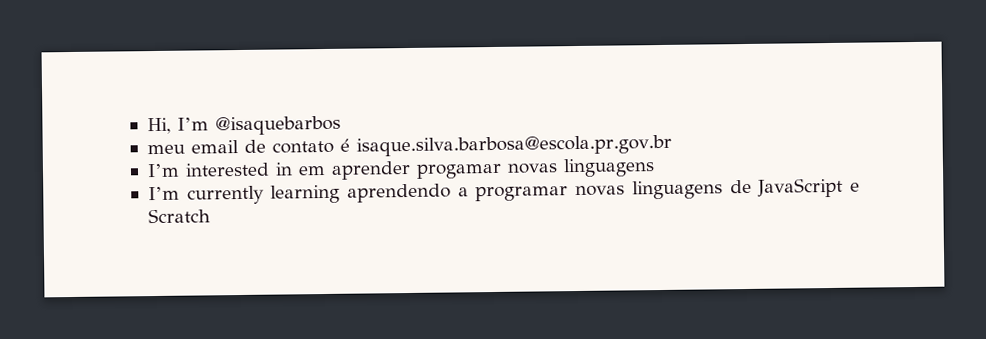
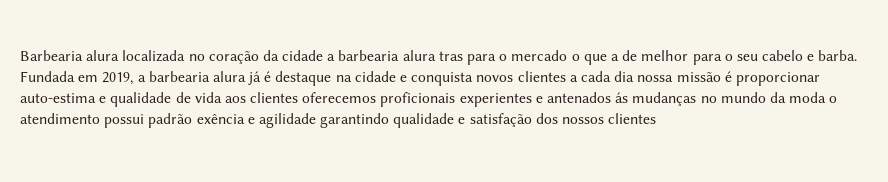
[146,115,341,136] [146,134,672,157] [146,158,655,180] [147,177,860,205] [147,208,211,224] Hi, I’m @isaquebarbos // meu email de contato é isaque.silva.barbosa@escola.pr.gov.br // I’m interested in em aprender progamar novas linguagens // I’m currently learning aprendendo a programar novas linguagens de JavaScript e Scratch -> [20,50,858,65] [20,71,820,86] [20,92,838,107] [20,113,657,128] Barbearia alura localizada no coração da cidade a barbearia alura tras para o mercado o que a de melhor para o seu cabelo e barba. Fundada em 2019, a barbearia alura já é destaque na cidade e conquista novos clientes a cada dia nossa missão é proporcionar auto-estima e qualidade de vida aos clientes oferecemos proficionais experientes e antenados ás mudanças no mundo da moda o atendimento possui padrão exência e agilidade garantindo qualidade e satisfação dos nossos clientes

